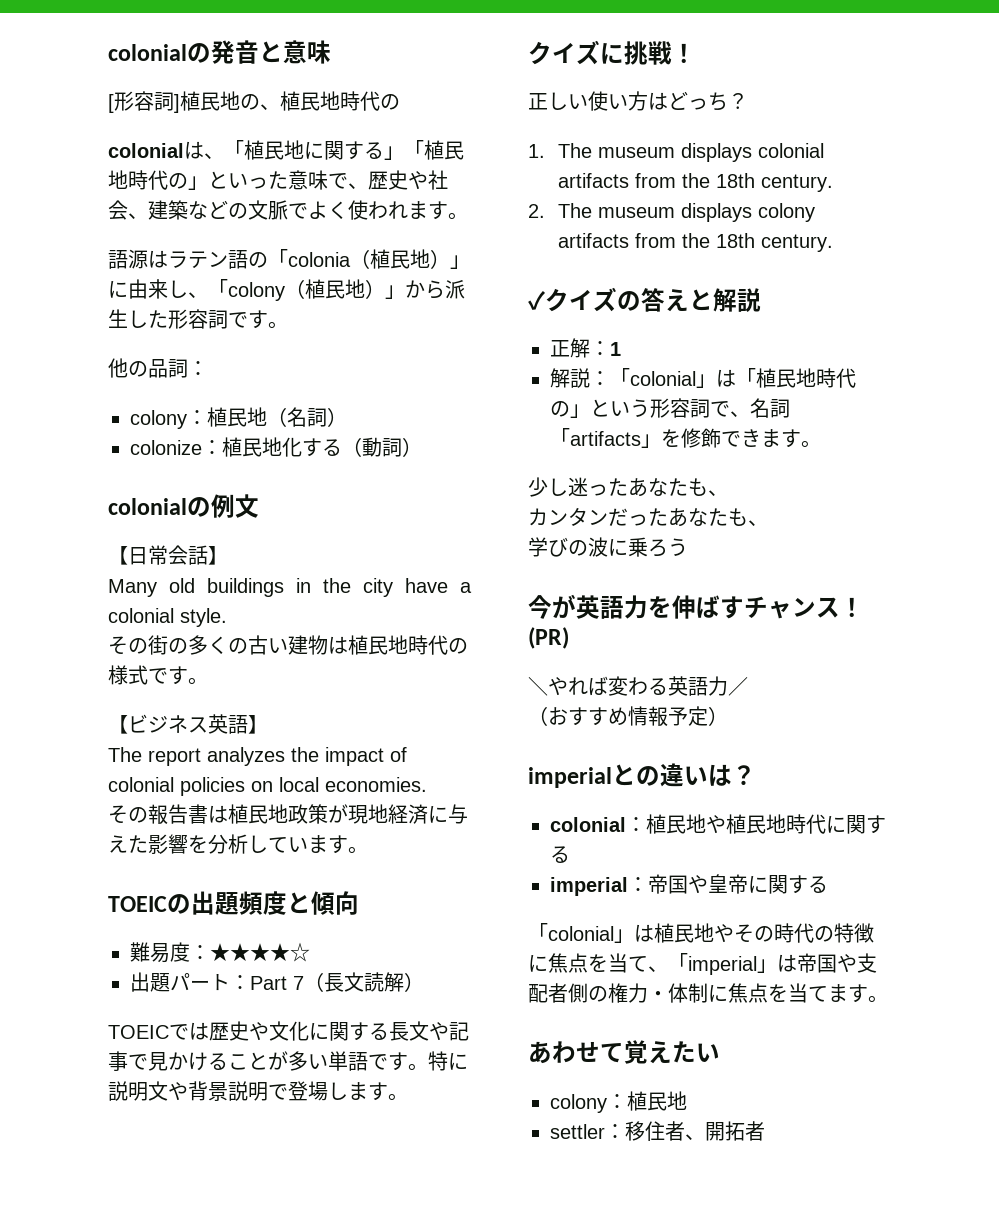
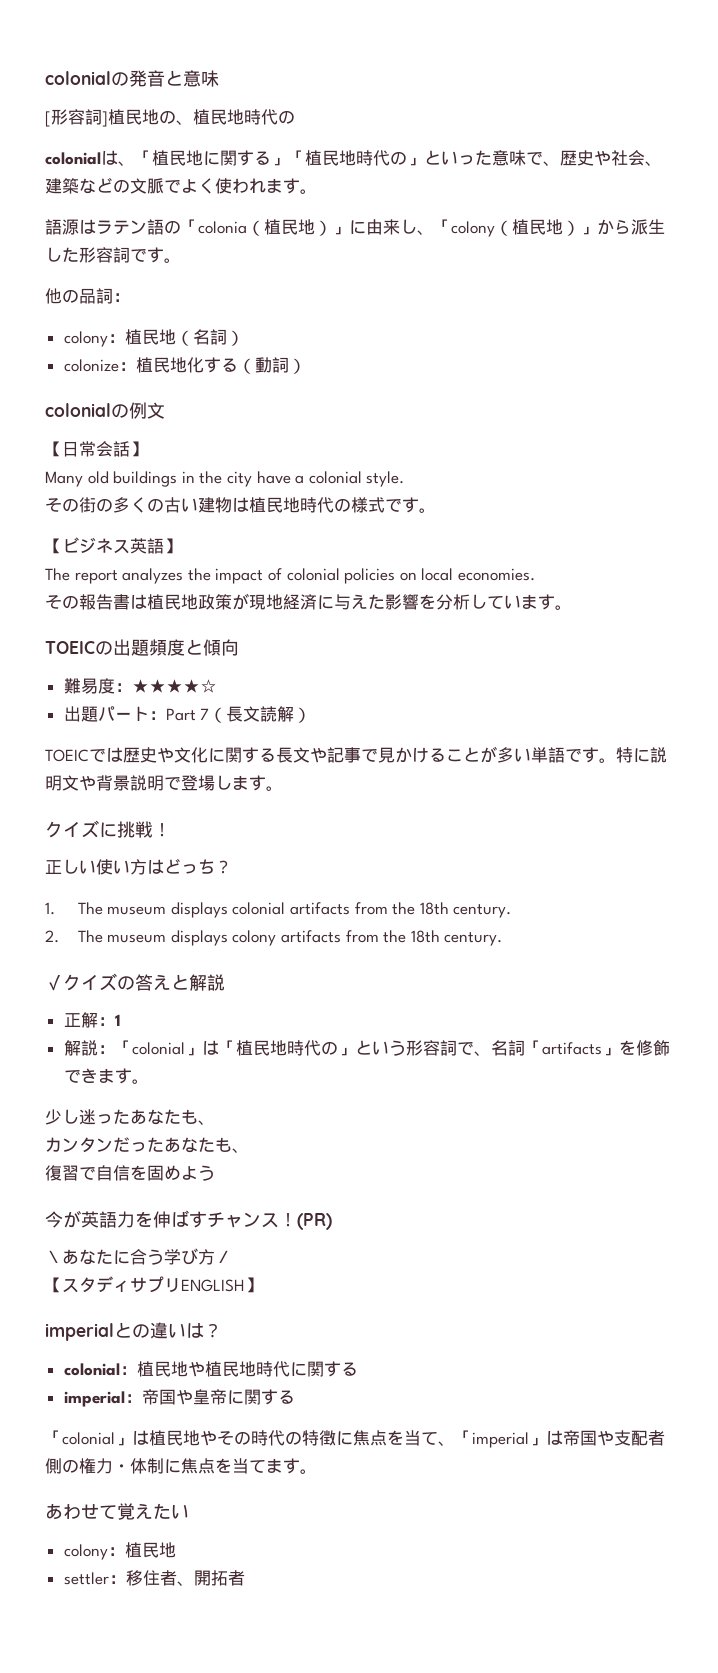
[528,537,668,557] 学びの波に乗ろ -> [45,1165,198,1181] 復習で自信を固めよ
[548,676,748,696] [528,706,728,727] やれば変わる英語力／ // （おすすめ情報予定） -> [62,1248,232,1265] [45,1276,262,1293] あなたに合う学び方／ // 【スタディサプリENGLISH】

